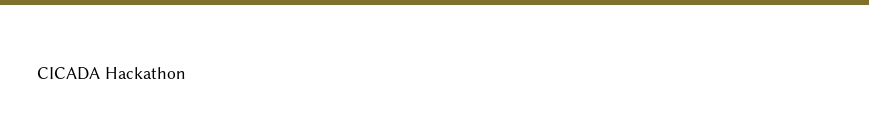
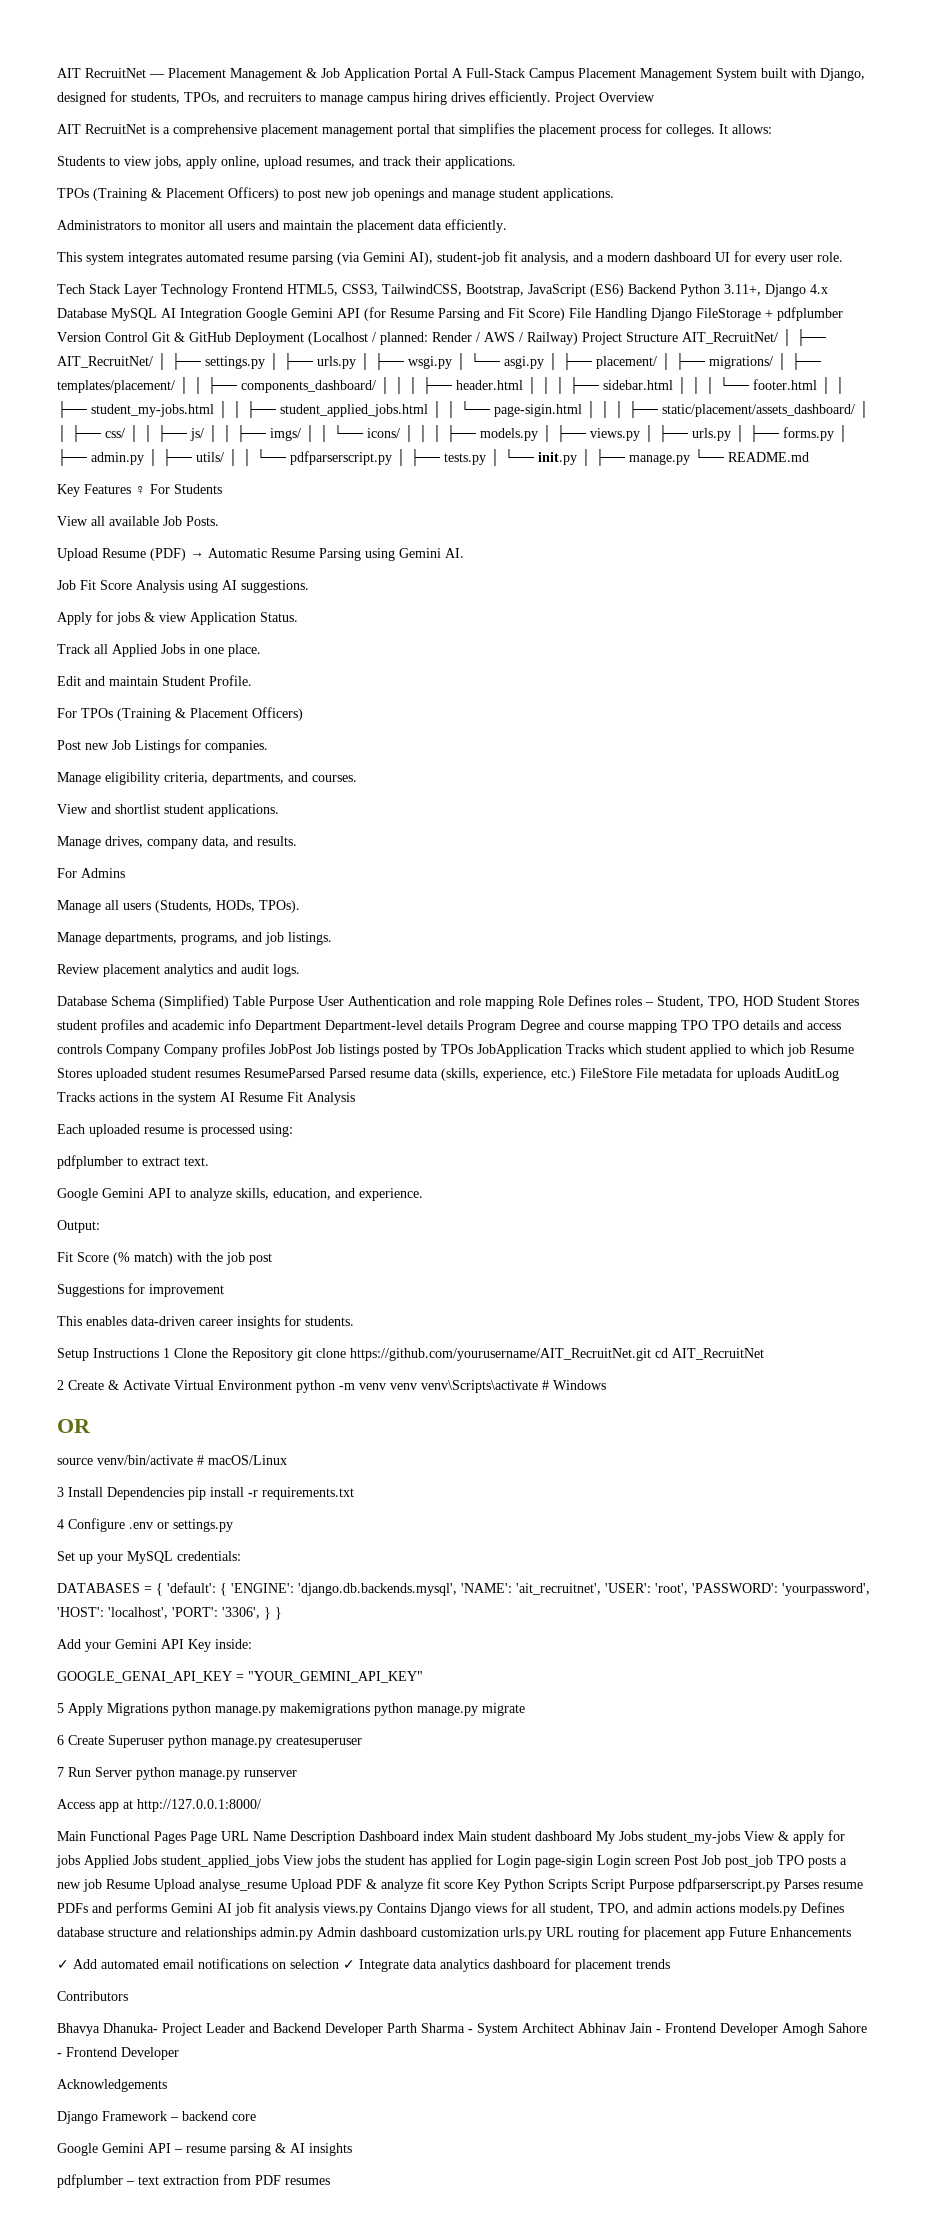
[37,67,185,80] CICADA Hackathon -> [57,68,865,81] [57,91,655,105] [57,123,772,137] [57,156,516,169] [57,187,614,201] [57,219,507,233] [57,251,843,265] [57,284,828,297] [57,307,843,321] [57,329,826,346] [57,353,821,370] [57,377,845,394] [57,401,869,418] [57,425,848,442] [57,449,809,466] [57,484,222,497] [57,516,219,526] [57,548,464,561] [57,580,309,593] [57,611,298,625] [57,644,261,657] [57,675,252,686] [57,707,303,721] [57,739,268,753] [57,772,357,785] [57,804,279,817] [57,836,297,849] [57,868,125,878] [57,900,300,913] [57,932,332,945] [57,964,300,977] [57,995,859,1009] [57,1019,841,1033] [57,1043,854,1057] [57,1067,839,1081] [57,1092,355,1105] [57,1124,293,1137] [57,1155,209,1169] [57,1188,423,1201] [57,1220,100,1233] [57,1252,272,1265] [57,1283,224,1297] [57,1315,354,1329] [57,1348,764,1361] [57,1380,606,1393] [57,1419,91,1433] [57,1455,287,1465] [57,1487,354,1500] [57,1518,233,1532] [57,1551,241,1564] [57,1582,870,1596] [57,1607,282,1620] [57,1639,252,1652] [57,1671,423,1683] [57,1703,525,1716] [57,1735,362,1748] [57,1767,297,1780] [57,1799,261,1812] [57,1830,845,1844] [56,1854,847,1868] [57,1878,863,1892] [57,1902,844,1916] [57,1926,851,1940] [57,1958,670,1972] [57,1991,128,2001] [57,2023,867,2036] [57,2047,179,2060] [57,2079,167,2092] [57,2111,256,2124] [57,2143,352,2156] [57,2174,330,2188] AIT RecruitNet — Placement Management & Job Application Portal A Full-Stack Campus Placement Management System built with Django, designed for students, TPOs, and recruiters to manage campus hiring drives efficiently. Project Overview // AIT RecruitNet is a comprehensive placement management portal that simplifies the placement process for colleges. It allows: // Students to view jobs, apply online, upload resumes, and track their applications. // TPOs (Training & Placement Officers) to post new job openings and manage student applications. // Administrators to monitor all users and maintain the placement data efficiently. // This system integrates automated resume parsing (via Gemini AI), student-job fit analysis, and a modern dashboard UI for every user role. // Tech Stack Layer Technology Frontend HTML5, CSS3, TailwindCSS, Bootstrap, JavaScript (ES6) Backend Python 3.11+, Django 4.x Database MySQL AI Integration Google Gemini API (for Resume Parsing and Fit Score) File Handling Django FileStorage + pdfplumber Version Control Git & GitHub Deployment (Localhost / planned: Render / AWS / Railway) Project Structure AIT_RecruitNet/ │ ├── AIT_RecruitNet/ │ ├── settings.py │ ├── urls.py │ ├── wsgi.py │ └── asgi.py │ ├── placement/ │ ├── migrations/ │ ├── templates/placement/ │ │ ├── components_dashboard/ │ │ │ ├── header.html │ │ │ ├── sidebar.html │ │ │ └── footer.html │ │ ├── student_my-jobs.html │ │ ├── student_applied_jobs.html │ │ └── page-sigin.html │ │ │ ├── static/placement/assets_dashboard/ │ │ ├── css/ │ │ ├── js/ │ │ ├── imgs/ │ │ └── icons/ │ │ │ ├── models.py │ ├── views.py │ ├── urls.py │ ├── forms.py │ ├── admin.py │ ├── utils/ │ │ └── pdfparserscript.py │ ├── tests.py │ └── init.py │ ├── manage.py └── README.md // Key Features ♀ For Students // View all available Job Posts. // Upload Resume (PDF) → Automatic Resume Parsing using Gemini AI. // Job Fit Score Analysis using AI suggestions. // Apply for jobs & view Application Status. // Track all Applied Jobs in one place. // Edit and maintain Student Profile. // For TPOs (Training & Placement Officers) // Post new Job Listings for companies. // Manage eligibility criteria, departments, and courses. // View and shortlist student applications. // Manage drives, company data, and results. // For Admins // Manage all users (Students, HODs, TPOs). // Manage departments, programs, and job listings. // Review placement analytics and audit logs. // Database Schema (Simplified) Table Purpose User Authentication and role mapping Role Defines roles – Student, TPO, HOD Student Stores student profiles and academic info Department Department-level details Program Degree and course mapping TPO TPO details and access controls Company Company profiles JobPost Job listings posted by TPOs JobApplication Tracks which student applied to which job Resume Stores uploaded student resumes ResumeParsed Parsed resume data (skills, experience, etc.) FileStore File metadata for uploads AuditLog Tracks actions in the system AI Resume Fit Analysis // Each uploaded resume is processed using: // pdfplumber to extract text. // Google Gemini API to analyze skills, education, and experience. // Output: // Fit Score (% match) with the job post // Suggestions for improvement // This enables data-driven career insights for students. // Setup Instructions 1 Clone the Repository git clone https://github.com/yourusername/AIT_RecruitNet.git cd AIT_RecruitNet // 2 Create & Activate Virtual Environment python -m venv venv venv\Scripts\activate # Windows // OR // source venv/bin/activate # macOS/Linux // 3 Install Dependencies pip install -r requirements.txt // 4 Configure .env or settings.py // Set up your MySQL credentials: // DATABASES = { 'default': { 'ENGINE': 'django.db.backends.mysql', 'NAME': 'ait_recruitnet', 'USER': 'root', 'PASSWORD': 'yourpassword', 'HOST': 'localhost', 'PORT': '3306', } } // Add your Gemini API Key inside: // GOOGLE_GENAI_API_KEY = "YOUR_GEMINI_API_KEY" // 5 Apply Migrations python manage.py makemigrations python manage.py migrate // 6 Create Superuser python manage.py createsuperuser // 7 Run Server python manage.py runserver // Access app at http://127.0.0.1:8000/ // Main Functional Pages Page URL Name Description Dashboard index Main student dashboard My Jobs student_my-jobs View & apply for jobs Applied Jobs student_applied_jobs View jobs the student has applied for Login page-sigin Login screen Post Job post_job TPO posts a new job Resume Upload analyse_resume Upload PDF & analyze fit score Key Python Scripts Script Purpose pdfparserscript.py Parses resume PDFs and performs Gemini AI job fit analysis views.py Contains Django views for all student, TPO, and admin actions models.py Defines database structure and relationships admin.py Admin dashboard customization urls.py URL routing for placement app Future Enhancements // ✓ Add automated email notifications on selection ✓ Integrate data analytics dashboard for placement trends // Contributors // Bhavya Dhanuka- Project Leader and Backend Developer Parth Sharma - System Architect Abhinav Jain - Frontend Developer Amogh Sahore - Frontend Developer // Acknowledgements // Django Framework – backend core // Google Gemini API – resume parsing & AI insights // pdfplumber – text extraction from PDF resumes

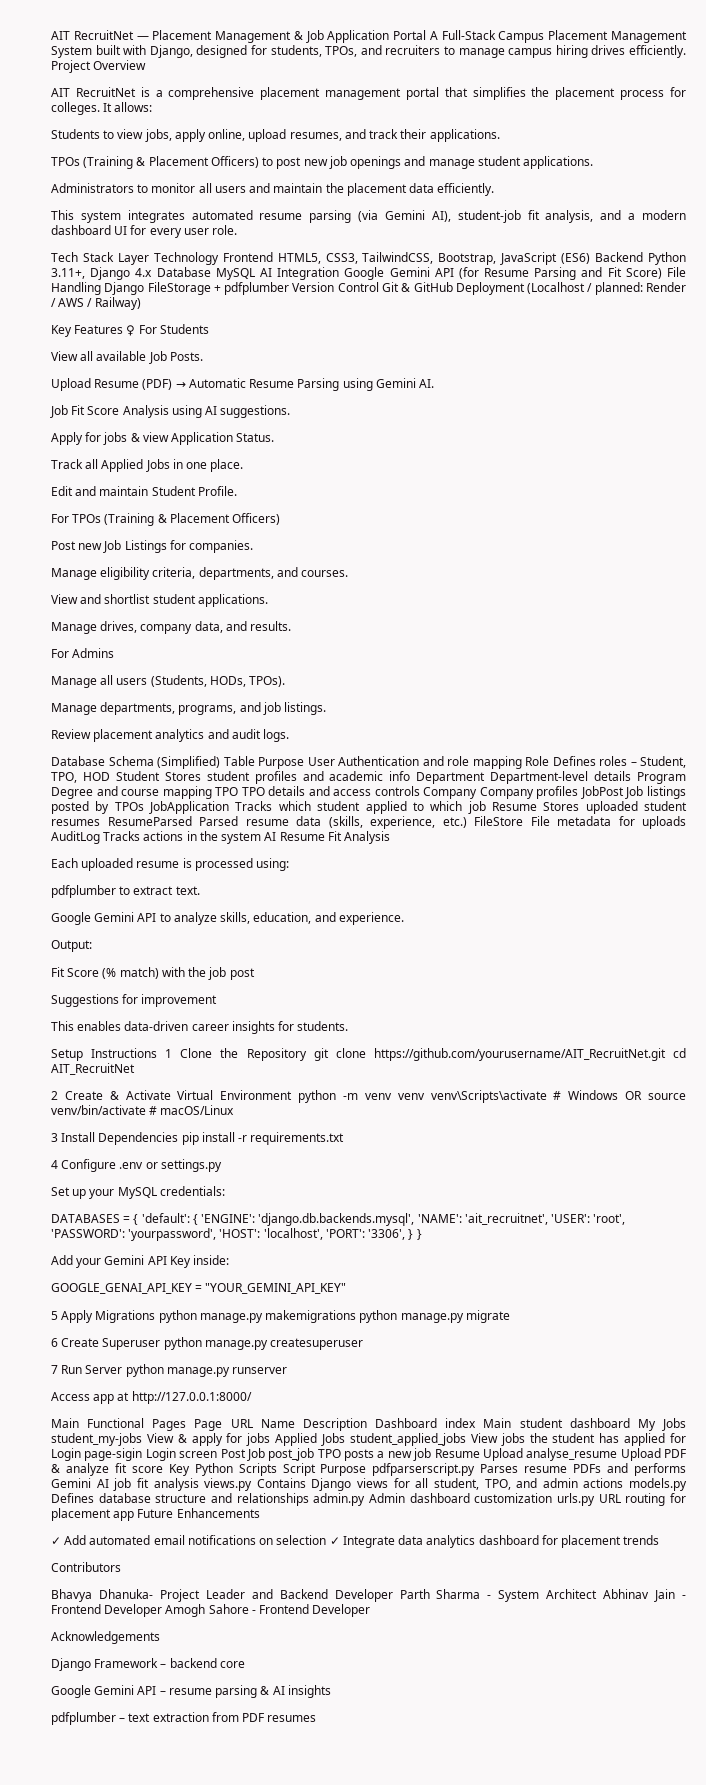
[582,329,826,346] [57,353,821,370] [57,377,845,394] [57,401,869,418] [57,425,848,442] [57,449,809,466] Project Structure AIT_RecruitNet/ │ ├── AIT_RecruitNet/ │ ├── settings.py │ ├── urls.py │ ├── wsgi.py │ └── asgi.py │ ├── placement/ │ ├── migrations/ │ ├── templates/placement/ │ │ ├── components_dashboard/ │ │ │ ├── header.html │ │ │ ├── sidebar.html │ │ │ └── footer.html │ │ ├── student_my-jobs.html │ │ ├── student_applied_jobs.html │ │ └── page-sigin.html │ │ │ ├── static/placement/assets_dashboard/ │ │ ├── css/ │ │ ├── js/ │ │ ├── imgs/ │ │ └── icons/ │ │ │ ├── models.py │ ├── views.py │ ├── urls.py │ ├── forms.py │ ├── admin.py │ ├── utils/ │ │ └── pdfparserscript.py │ ├── tests.py │ └── init.py │ ├── manage.py └── README.md -> (141, 303) none
(606, 1385) // -> (619, 1095) none
(91, 1426) // -> (643, 1095) none

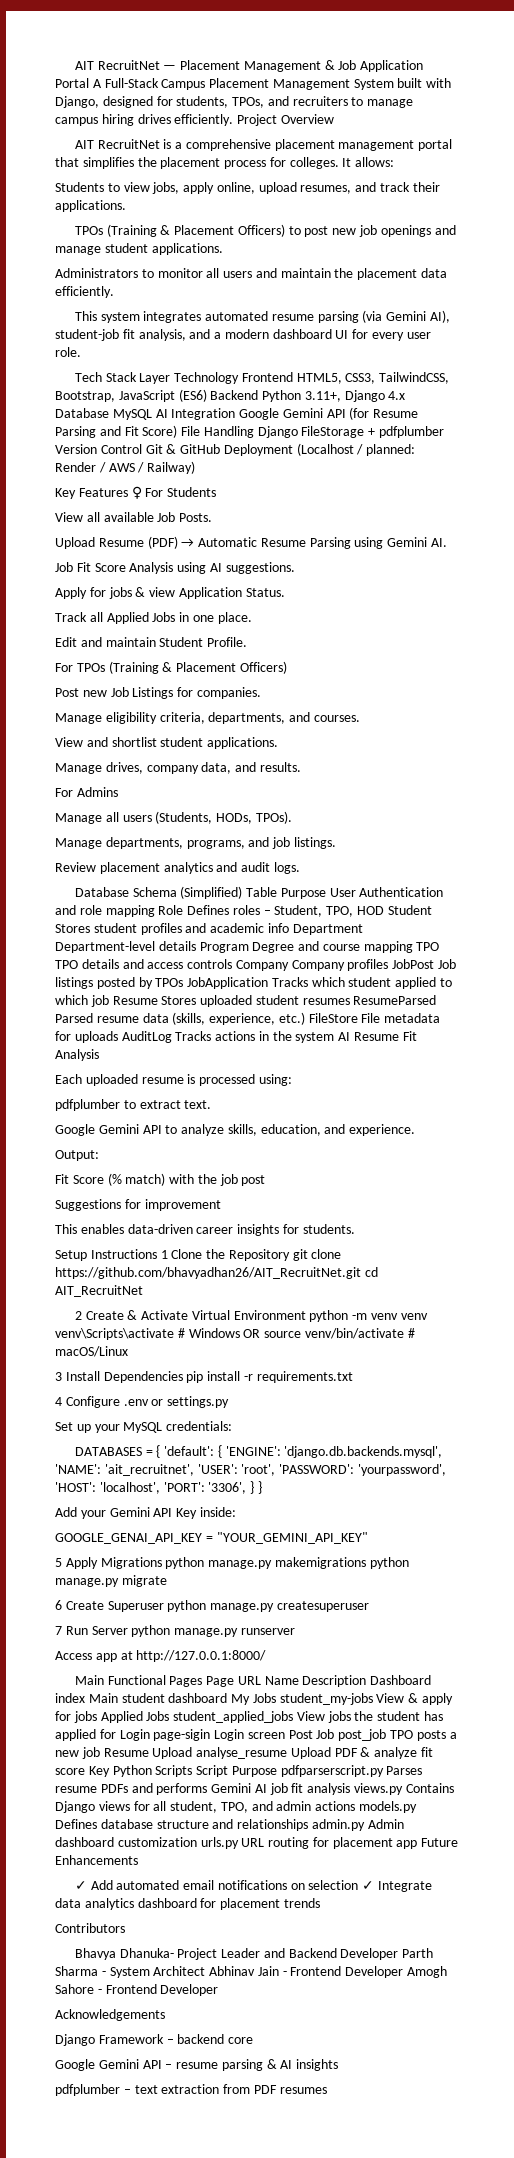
[373,1048,666,1061] https://github.com/yourusername/AIT_RecruitNet.git -> [55,1267,361,1279] https://github.com/bhavyadhan26/AIT_RecruitNet.git

